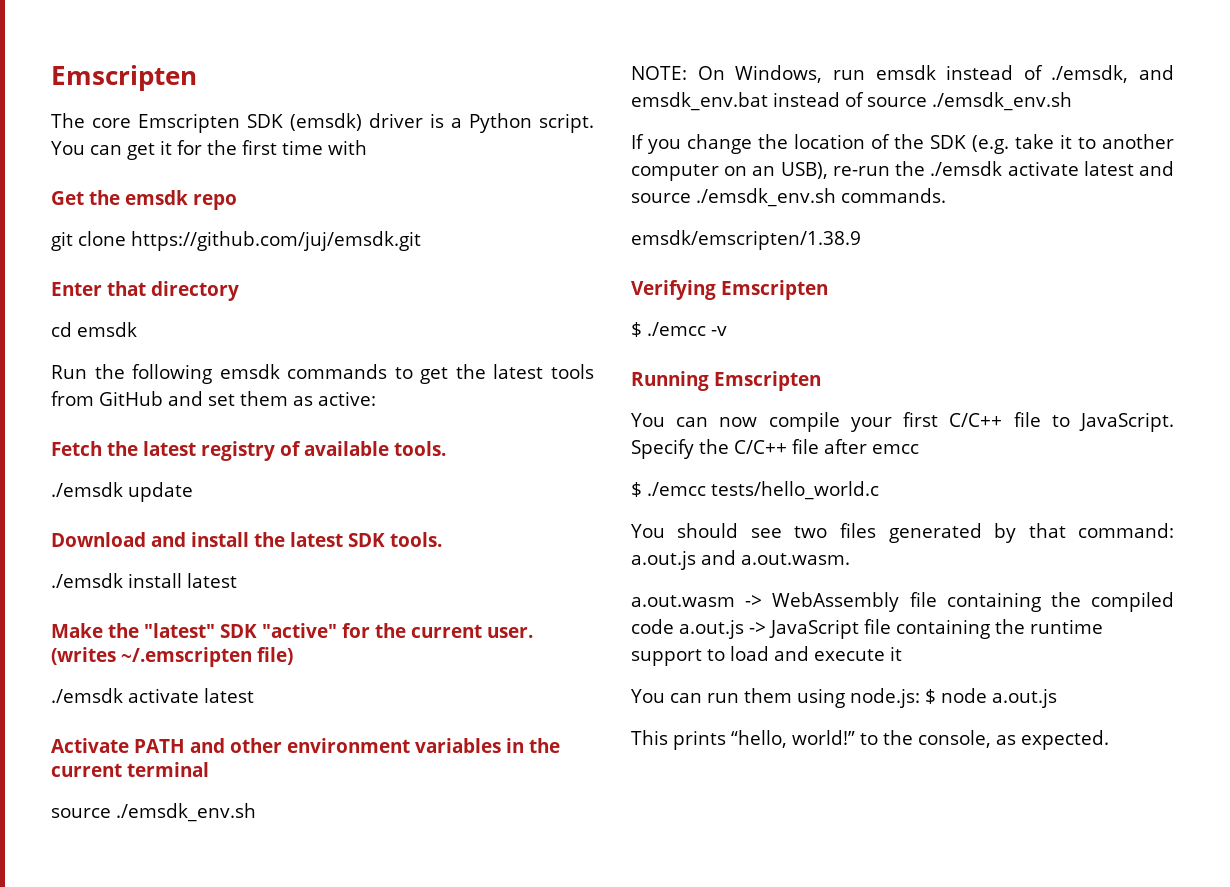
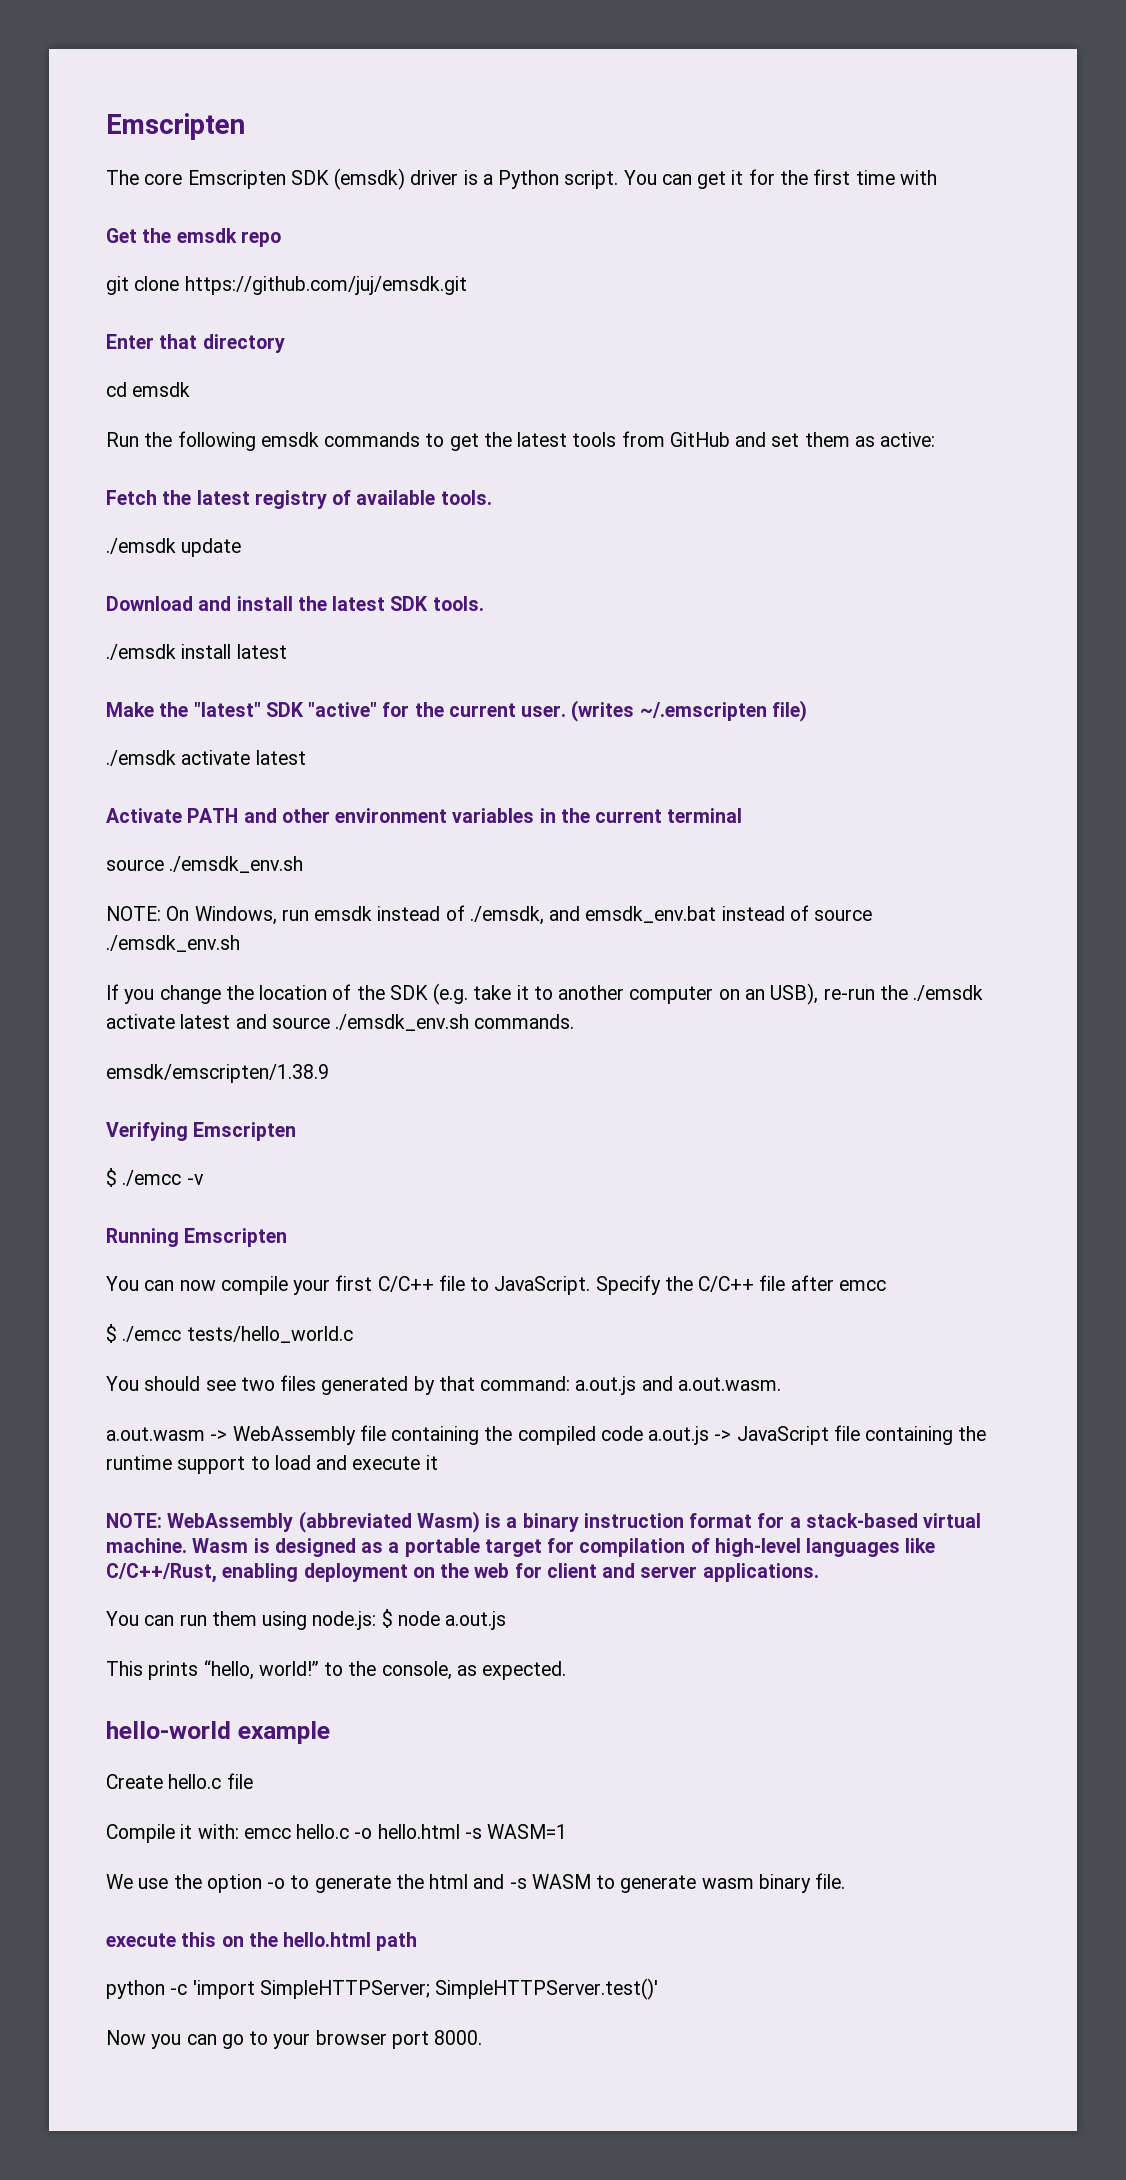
(902, 653) none -> [106,1511,982,1533] [106,1538,936,1557] [106,1563,819,1583] // NOTE: WebAssembly (abbreviated Wasm) is a binary instruction format for a stack-based virtual machine. Wasm is designed as a portable target for compilation of high-level languages like C/C++/Rust, enabling deployment on the web for client and server applications.
(1109, 740) none -> [106,1721,330,1744] [106,1773,253,1789] [106,1824,568,1843] [106,1873,846,1893] [106,1932,418,1951] [106,1978,659,2000] [106,2030,483,2049] // hello-world example // Create hello.c file // Compile it with: emcc hello.c -o hello.html -s WASM=1 // We use the option -o to generate the html and -s WASM to generate wasm binary file. // execute this on the hello.html path // python -c 'import SimpleHTTPServer; SimpleHTTPServer.test()' // Now you can go to your browser port 8000.

